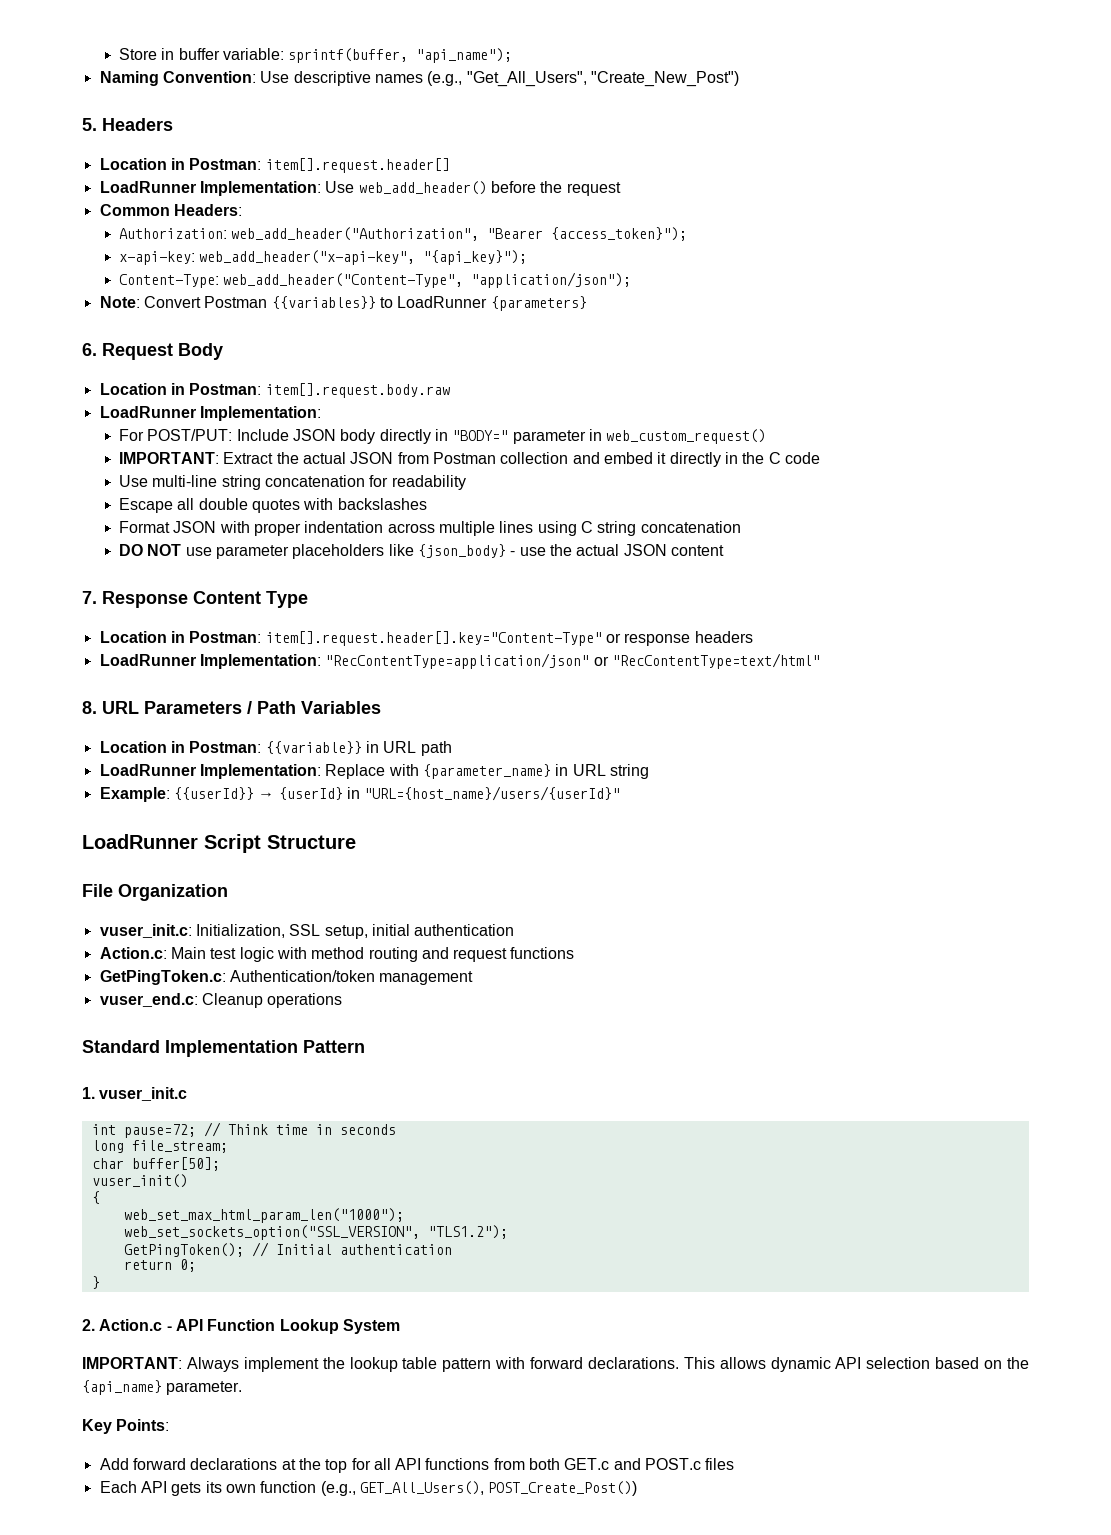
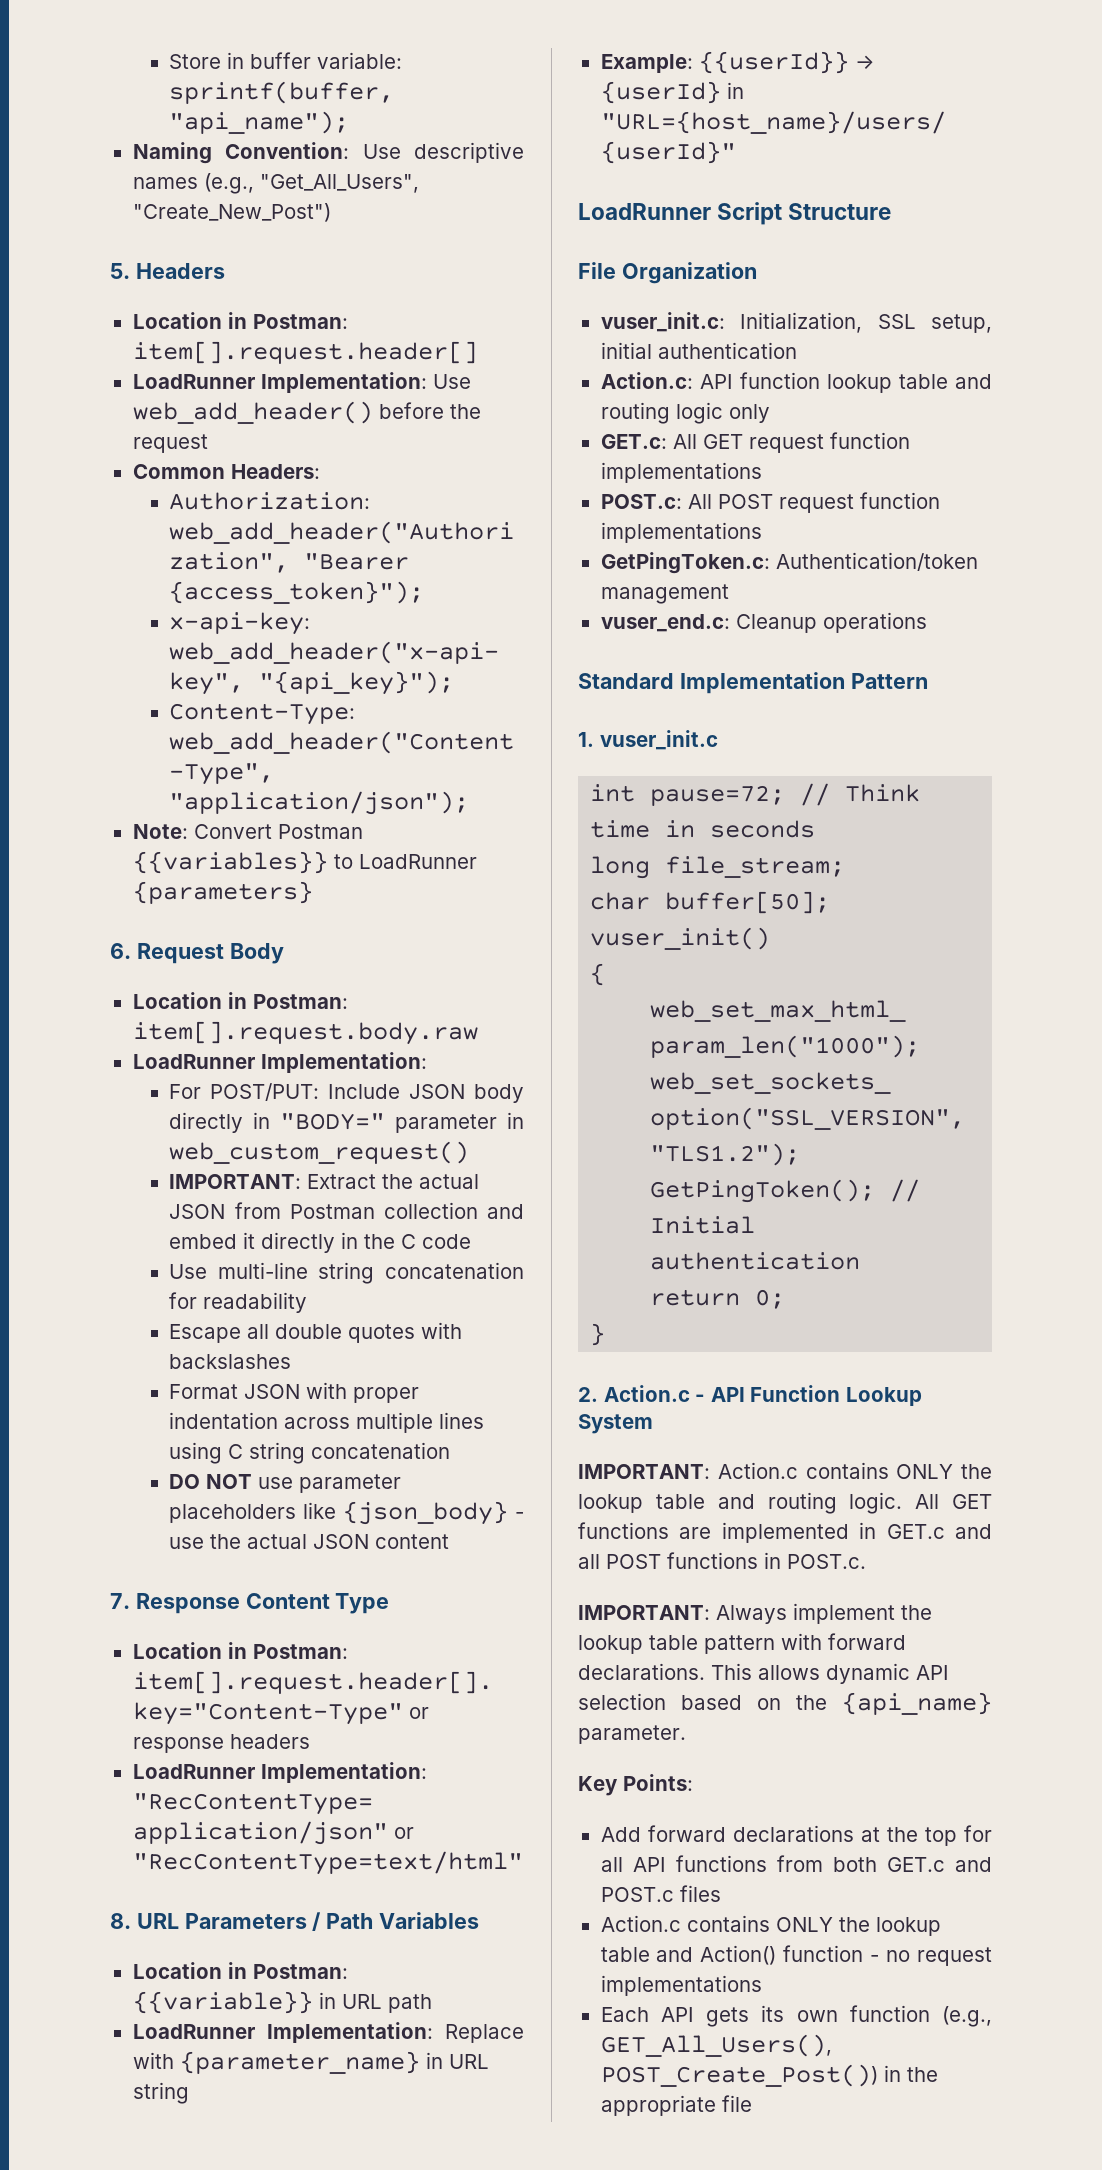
[170,947,575,962] Main test logic with method routing and request functions -> [699,372,992,393] [600,402,770,424] [600,432,910,453] [600,462,762,483] [600,492,940,513] [600,522,762,543] API function lookup table and routing logic only // GET.c: All GET request function implementations // POST.c: All POST request function implementations
(400, 1326) none -> [578,1462,992,1479] [578,1492,992,1514] [578,1522,992,1543] [578,1552,866,1569] // IMPORTANT: Action.c contains ONLY the lookup table and routing logic. All GET functions are implemented in GET.c and all POST functions in POST.c.
(735, 1464) none -> [600,1915,941,1936] [600,1945,992,1966] [600,1975,762,1996] // Action.c contains ONLY the lookup table and Action() function - no request implementations
(638, 1488) none -> [883,2065,938,2082] [600,2095,752,2116] in the appropriate file

